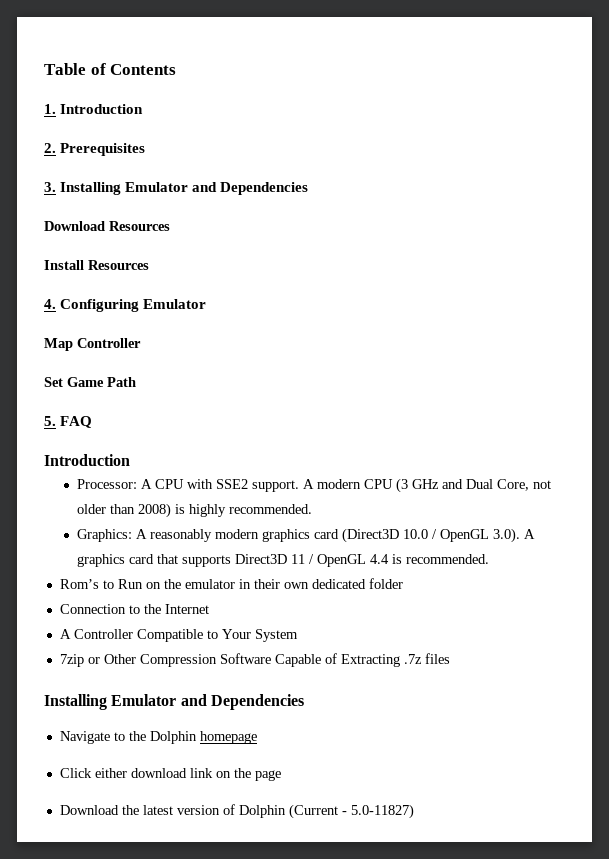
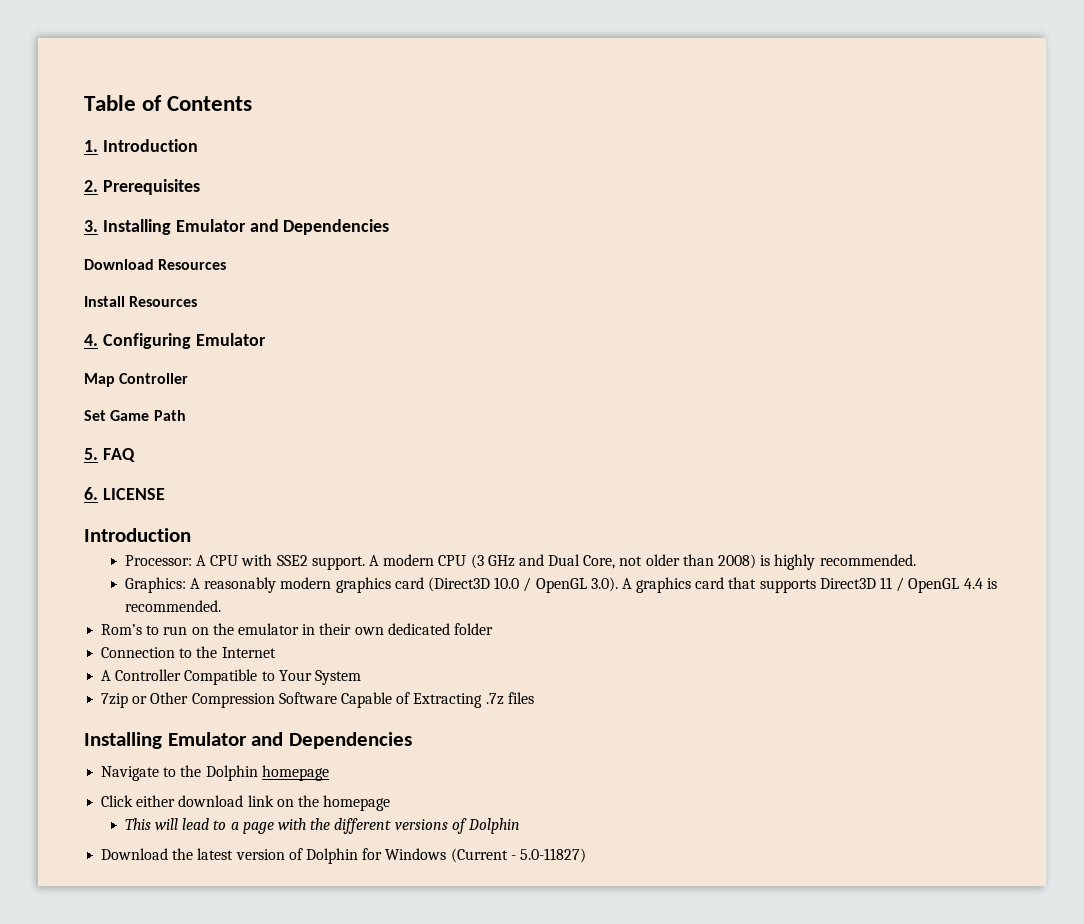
(93, 422) none -> [84,487,165,500] // 6. LICENSE
[117,579,143,589] Run -> [163,626,188,635] run
[254,770,281,781] page -> [323,795,391,811] [124,818,520,834] homepage // This will lead to a page with the different versions of Dolphin
(286, 811) none -> [362,848,447,860] for Windows

